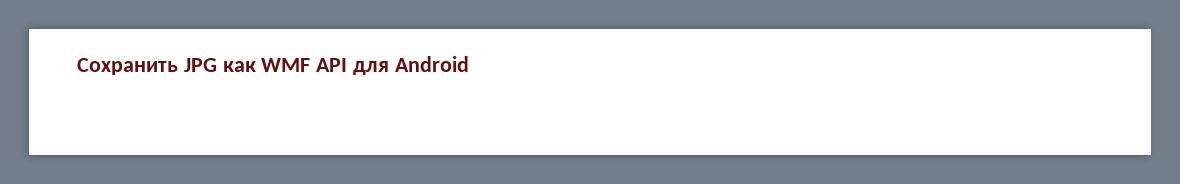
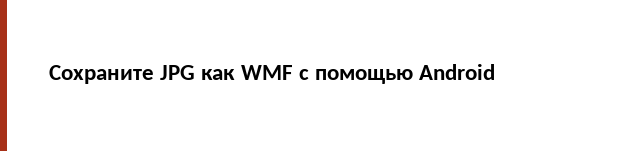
[77,58,178,75] Сохранить -> [49,65,154,84] Сохраните
[316,58,390,75] API для -> [298,69,414,84] с помощью

